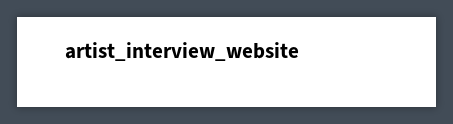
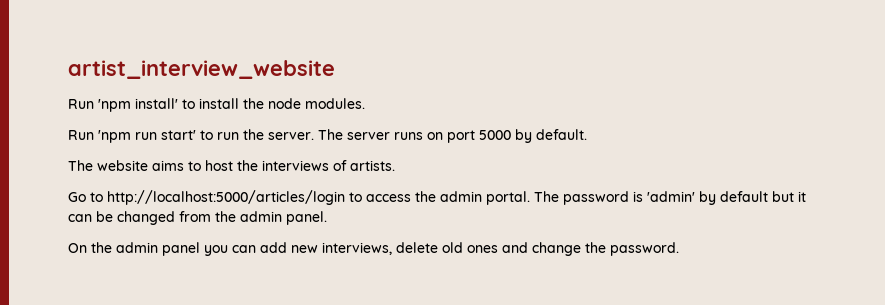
(299, 51) none -> [68,98,365,112] [68,129,587,143] [68,160,395,171] [68,190,806,205] [68,211,327,225] [68,242,679,256] // Run 'npm install' to install the node modules. // Run 'npm run start' to run the server. The server runs on port 5000 by default. // The website aims to host the interviews of artists. // Go to http://localhost:5000/articles/login to access the admin portal. The password is 'admin' by default but it can be changed from the admin panel. // On the admin panel you can add new interviews, delete old ones and change the password.

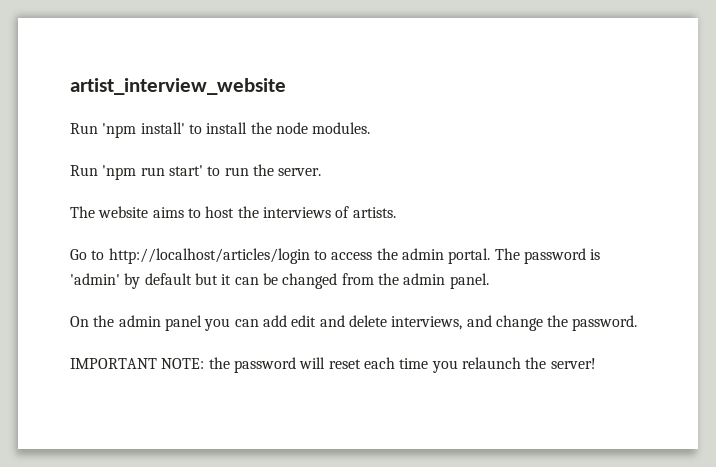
[318,129,587,143] The server runs on port 5000 by default. -> (322, 172) none
[107,190,345,205] http://localhost:5000/articles/login -> [108,248,310,264] http://localhost/articles/login
[291,242,498,255] new interviews, delete old ones -> [291,315,463,330] edit and delete interviews,
(679, 249) none -> [70,357,596,373] // IMPORTANT NOTE: the password will reset each time you relaunch the server!

